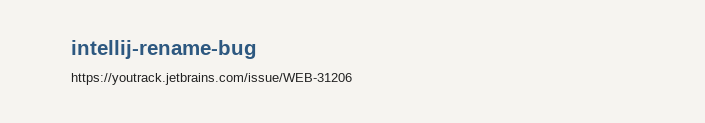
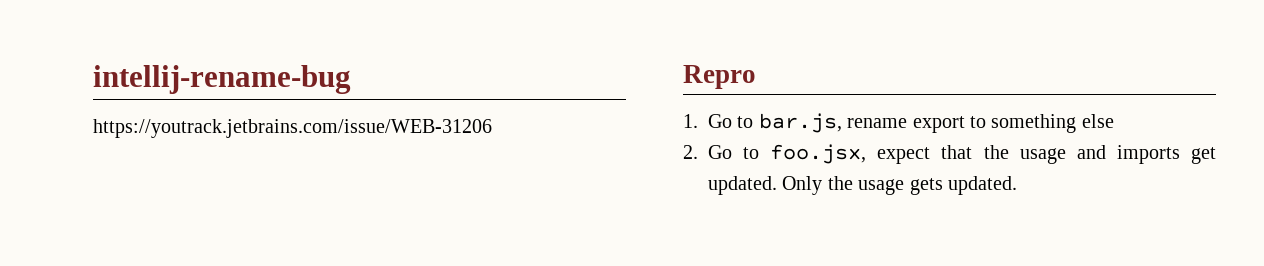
(352, 79) none -> [683,65,756,89] [683,113,1114,133] [683,144,1216,164] [708,176,1017,195] // Repro // 1. Go to bar.js, rename export to something else // 2. Go to foo.jsx, expect that the usage and imports get updated. Only the usage gets updated.

